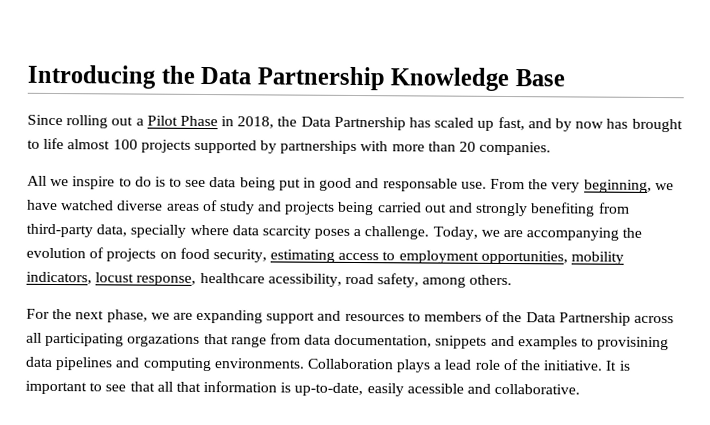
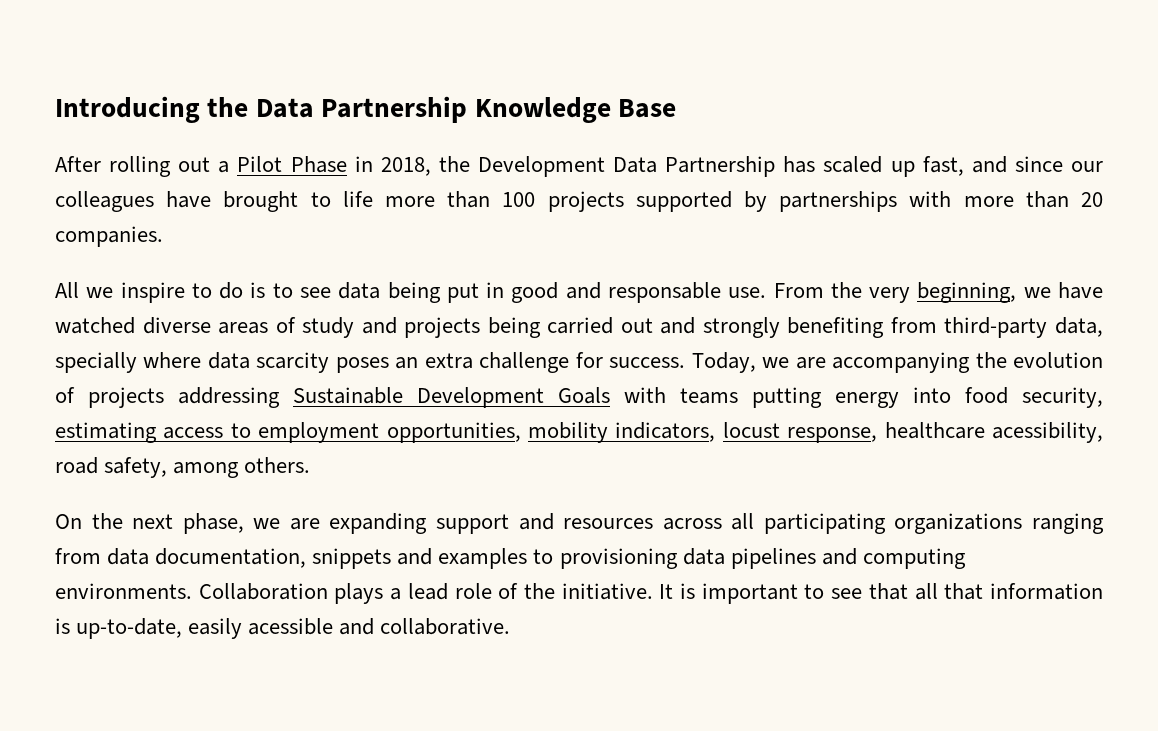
[27,114,63,126] Since -> [55,156,101,172] After
(298, 121) none -> [477,156,605,177] Development
[554,118,629,132] by now has -> [1014,156,1103,172] [55,191,212,212] since our colleagues have
[67,139,111,150] almost -> [384,191,491,208] more than
[353,226,430,240] a challenge. -> [395,352,686,373] an extra challenge for success.
[159,251,177,259] on -> [178,387,951,408] addressing Sustainable Development Goals with teams putting energy into
[26,308,50,319] For -> [55,514,82,529] On
[407,310,674,326] [26,332,267,348] to members of the Data Partnership across all participating orgazations that range -> [662,513,1104,534] across all participating organizations ranging
[597,336,670,351] provisining -> [559,548,678,569] provisioning

